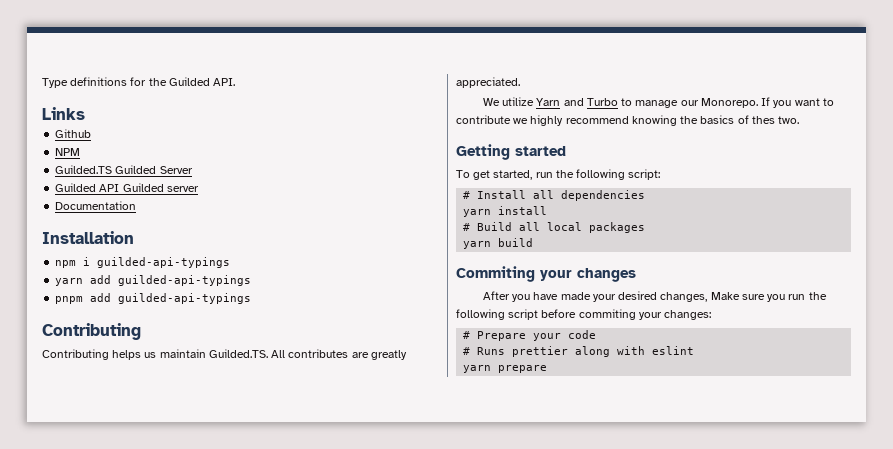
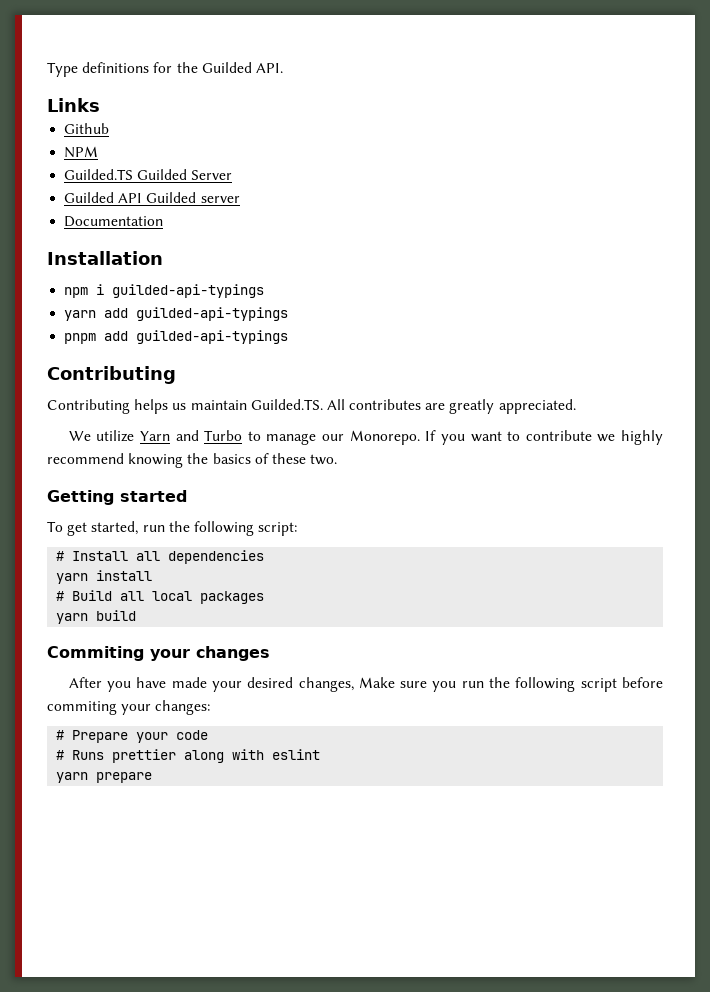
[751,116,775,124] thes -> [271,453,306,464] these

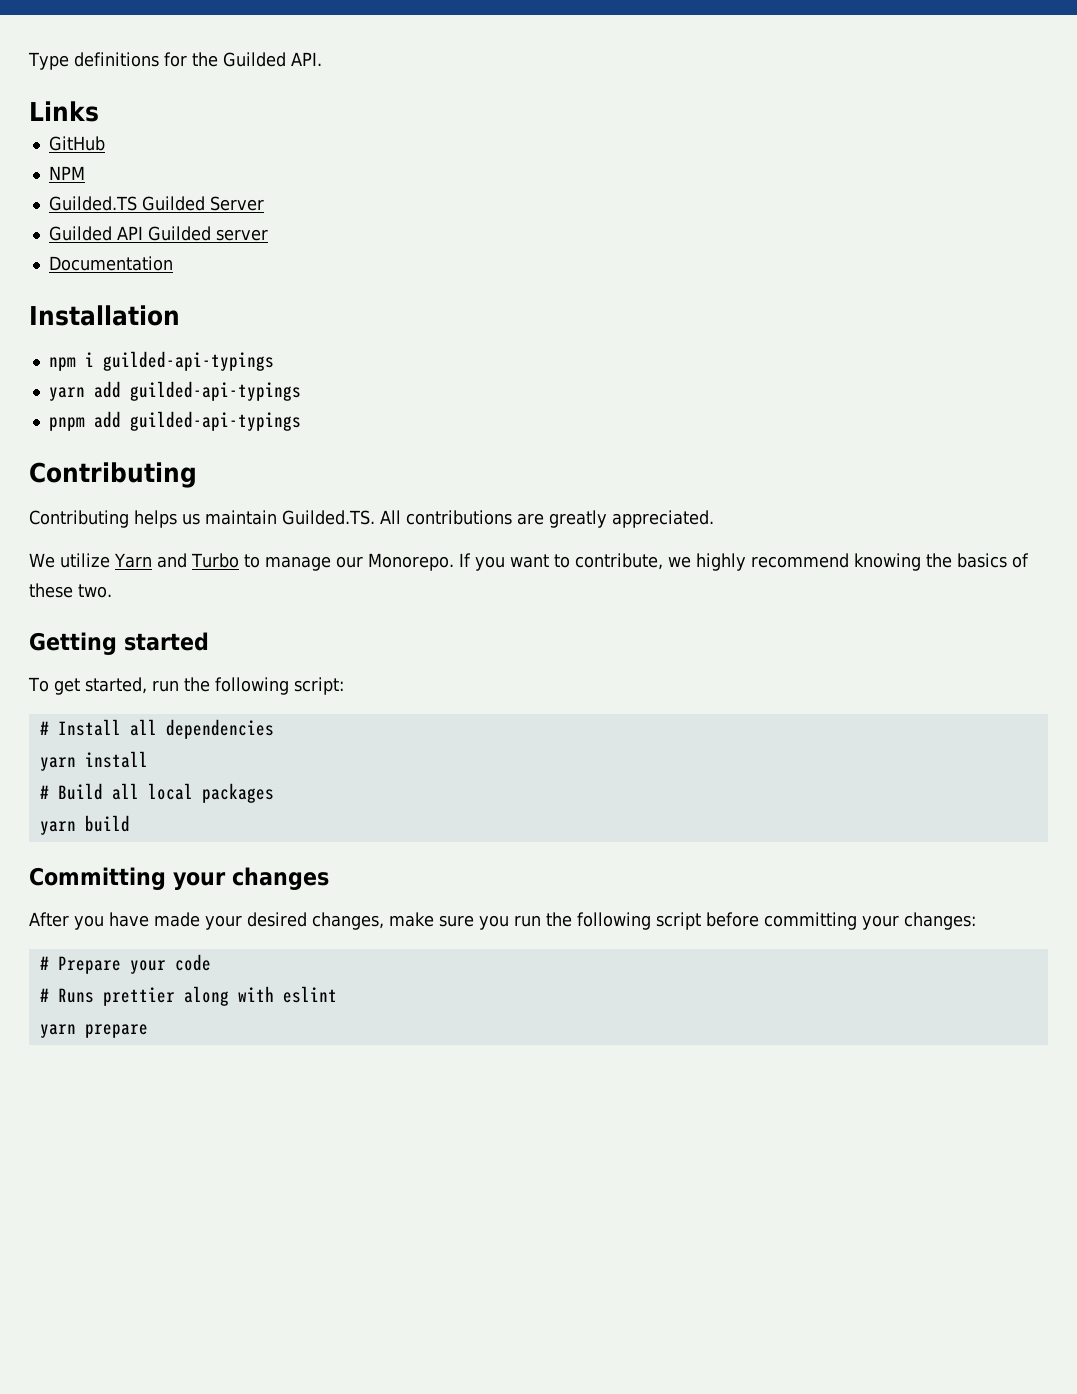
[64,123,110,134] Github -> [48,136,105,151] GitHub
[349,399,422,410] contributes -> [406,510,512,525] contributions
[525,430,592,441] contribute -> [574,553,663,570] contribute,
[47,646,144,661] Commiting -> [29,867,166,890] Committing
[358,677,395,688] Make -> [389,912,434,927] make
[47,701,117,715] commiting -> [764,912,857,930] committing

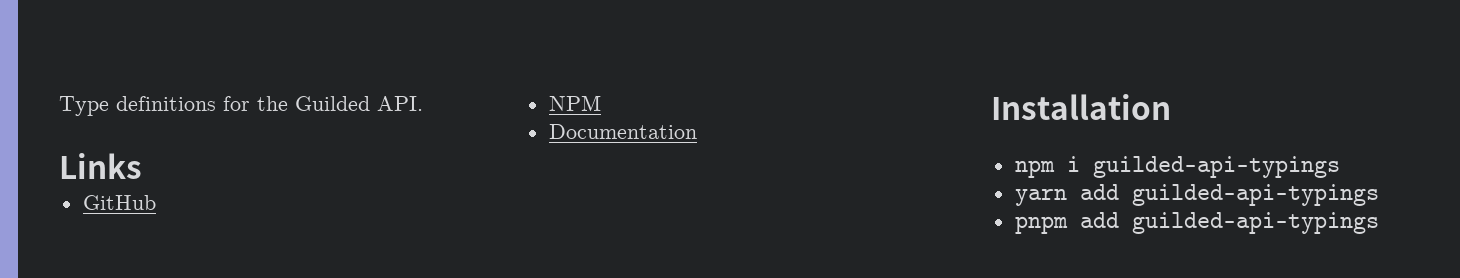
[48,196,264,211] [48,226,268,241] // Guilded.TS Guilded Server // Guilded API Guilded server -> (601, 103) none
[29,462,197,488] [29,510,714,528] [29,553,1029,571] [29,583,112,598] [29,632,209,655] [28,677,344,695] [39,719,274,739] [39,751,148,771] [39,783,274,803] [39,815,130,835] [29,867,329,890] [29,912,976,930] [39,954,211,974] [39,986,337,1006] [39,1024,148,1038] // Contributing // Contributing helps us maintain Guilded.TS. All contributions are greatly appreciated. // We utilize Yarn and Turbo to manage our Monorepo. If you want to contribute, we highly recommend knowing the basics of these two. // Getting started // To get started, run the following script: // # Install all dependencies // yarn install // # Build all local packages // yarn build // Committing your changes // After you have made your desired changes, make sure you run the following script before committing your changes: // # Prepare your code // # Runs prettier along with eslint // yarn prepare -> (1379, 223) none

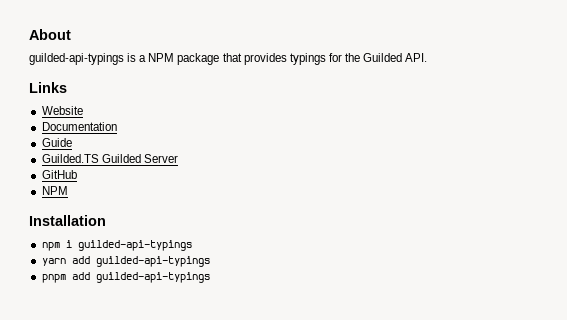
[59,96,216,116] Type definitions -> [29,29,71,40] [29,53,326,65] About // guilded-api-typings is a NPM package that provides typings
(142, 166) none -> [41,106,83,115] [41,122,117,131] [41,138,72,147] [41,154,178,163] // Website // Documentation // Guide // Guilded.TS Guilded Server
[548,124,697,139] // Documentation -> (68, 190) none

